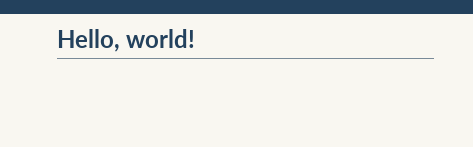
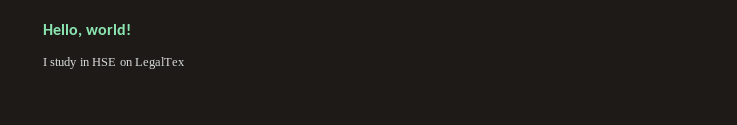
(196, 38) none -> [43,57,185,69] // I study in HSE on LegalTex

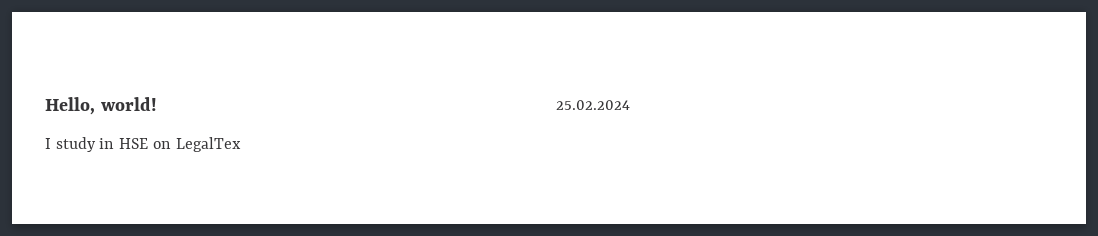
(185, 63) none -> [556,100,630,110] // 25.02.2024

